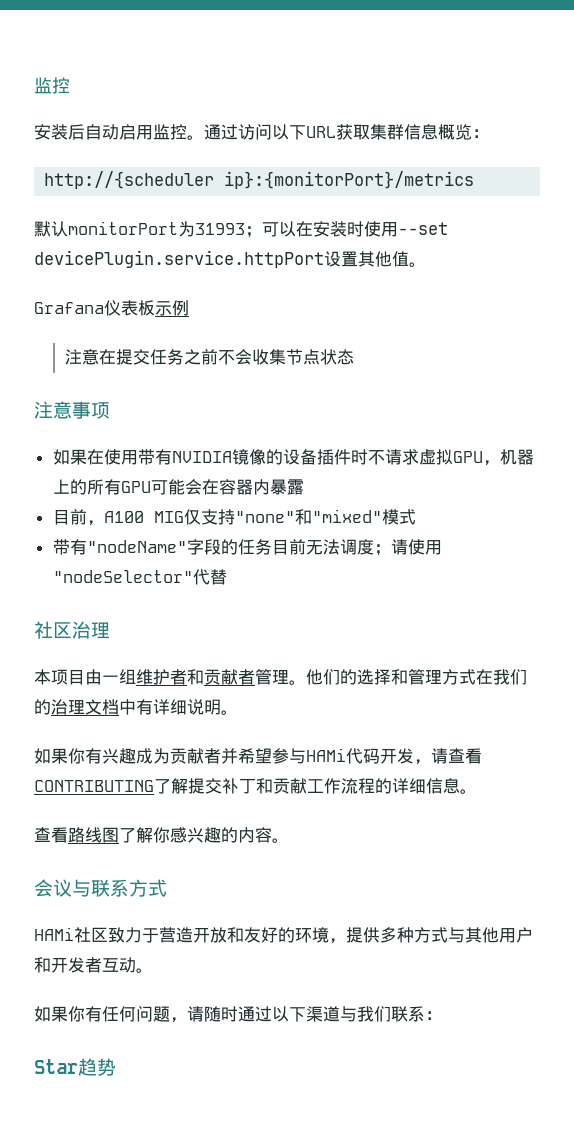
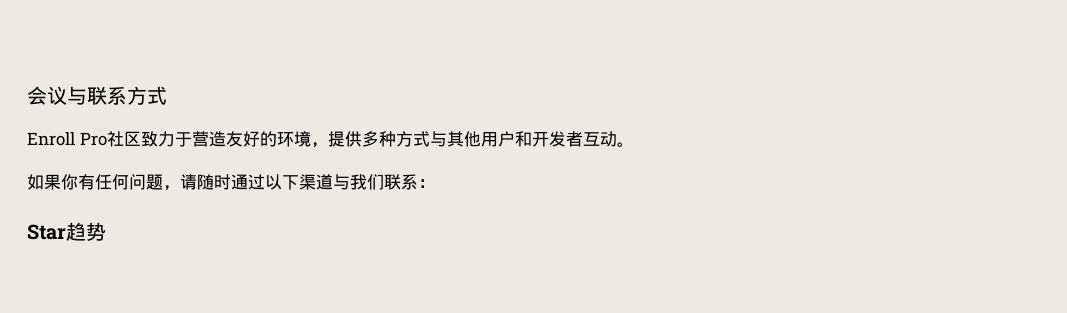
[34,77,70,94] [34,124,489,140] [44,171,475,189] [34,221,448,238] [34,250,426,268] [34,300,189,316] [64,349,354,365] [34,401,110,419] [52,449,534,466] [52,479,304,495] [52,509,416,526] [52,539,442,556] [52,569,227,585] [34,621,110,639] [34,669,527,685] [34,699,238,715] [34,748,482,765] [34,778,477,794] [34,827,289,843] 监控 // 安装后自动启用监控。通过访问以下URL获取集群信息概览： // http://{scheduler ip}:{monitorPort}/metrics // 默认monitorPort为31993；可以在安装时使用--set devicePlugin.service.httpPort设置其他值。 // Grafana仪表板示例 // 注意在提交任务之前不会收集节点状态 // 注意事项 // 如果在使用带有NVIDIA镜像的设备插件时不请求虚拟GPU，机器上的所有GPU可能会在容器内暴露 // 目前，A100 MIG仅支持"none"和"mixed"模式 // 带有"nodeName"字段的任务目前无法调度；请使用"nodeSelector"代替 // 社区治理 // 本项目由一组维护者和贡献者管理。他们的选择和管理方式在我们的治理文档中有详细说明。 // 如果你有兴趣成为贡献者并希望参与HAMi代码开发，请查看CONTRIBUTING了解提交补丁和贡献工作流程的详细信息。 // 查看路线图了解你感兴趣的内容。 // -> (27, 95) none
[34,927,74,941] HAMi -> [27,132,107,146] Enroll Pro
[193,927,244,943] 开放和 -> (226, 139) none

